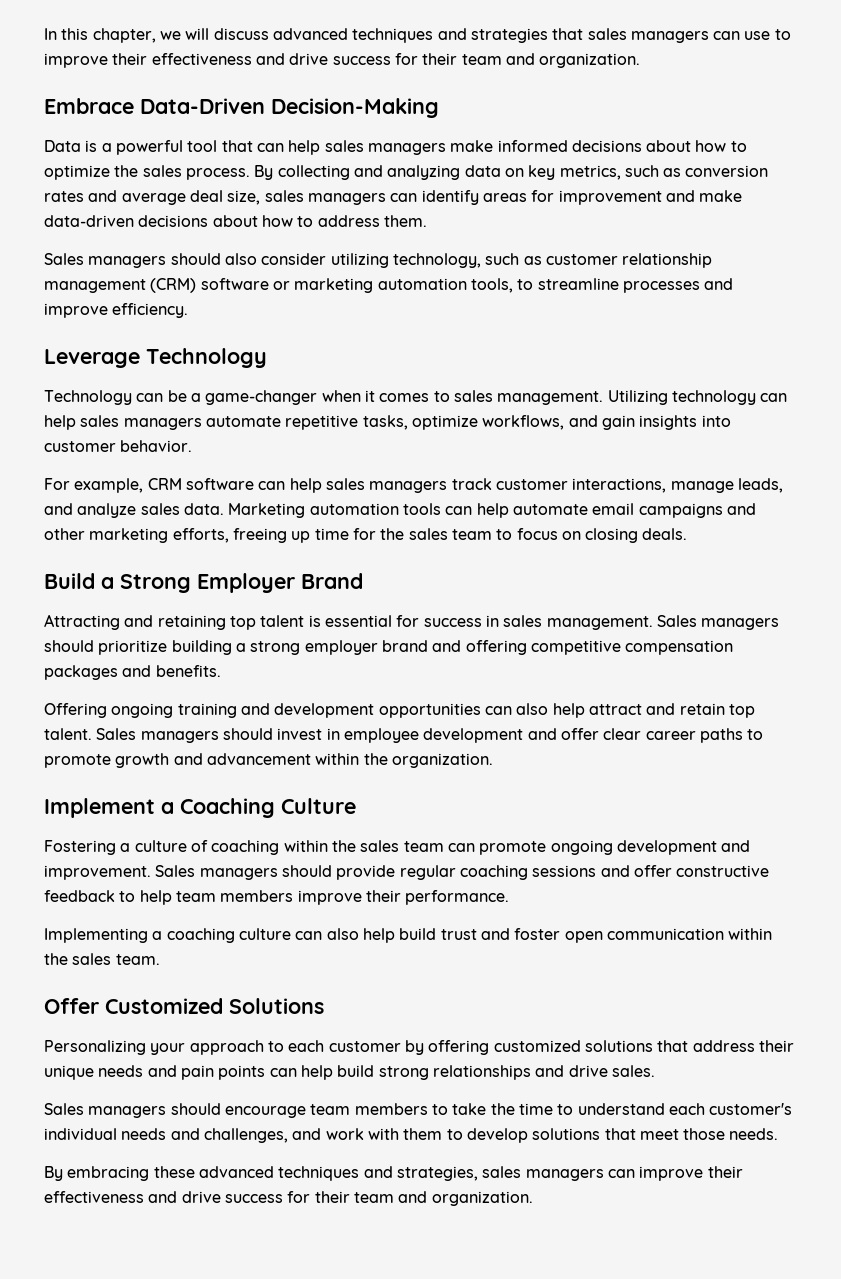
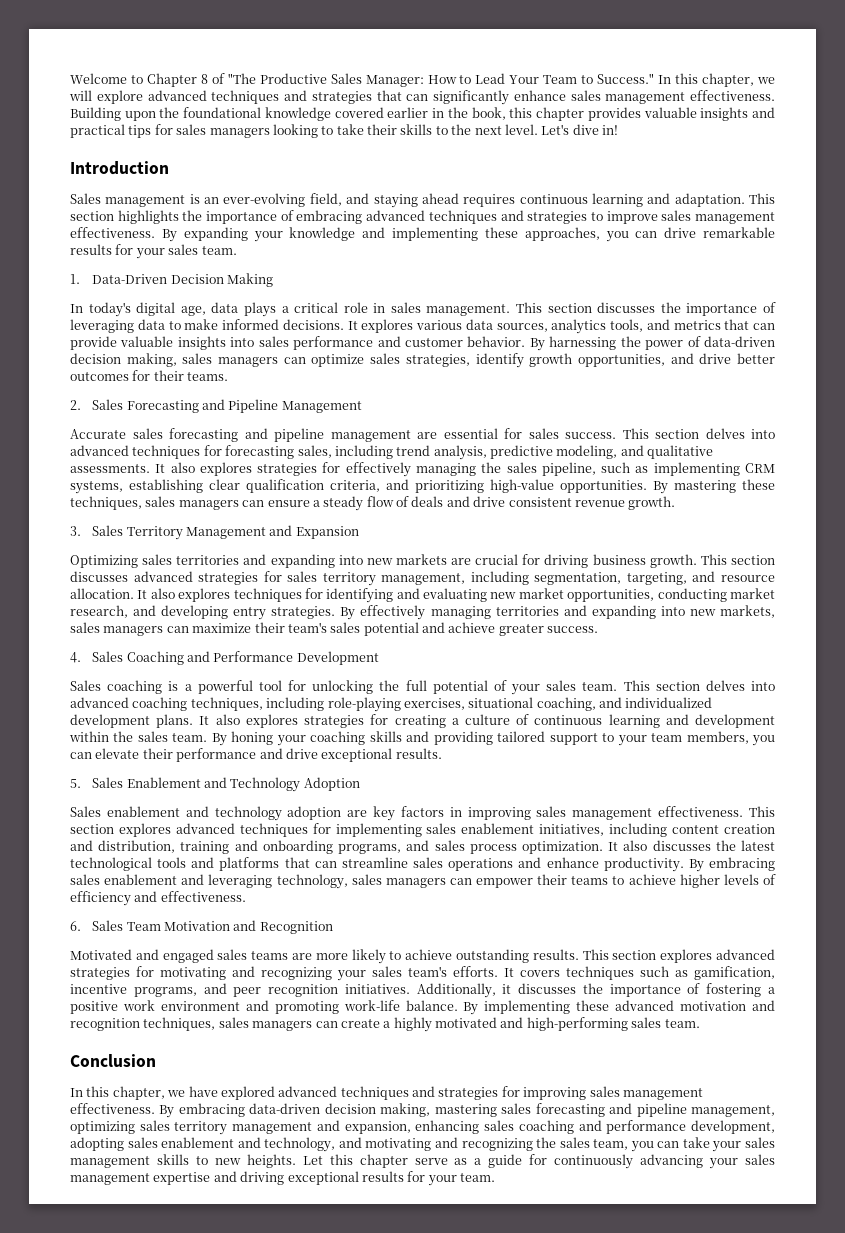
(44, 34) none -> [70,73,655,87] Welcome to Chapter 8 of "The Productive Sales Manager: How to Lead Your Team to Success."
[213,28,269,40] discuss -> [96,90,143,104] explore
[587,28,791,43] [44,53,641,68] [44,98,439,118] [44,140,747,155] [44,165,769,180] [44,190,743,205] [44,215,427,227] [44,253,713,268] [44,278,734,293] [44,303,189,318] [44,348,267,368] [44,390,788,405] [44,415,731,430] [44,440,193,452] [44,478,783,493] [44,503,756,518] [44,528,688,543] [44,573,363,593] [44,614,780,630] [44,640,734,655] [44,665,221,680] [44,703,755,718] [44,728,764,743] [44,753,493,768] [44,798,356,818] [44,840,751,855] [44,865,770,880] [44,890,510,905] [44,928,773,943] [44,953,160,965] [44,998,324,1014] [44,1040,794,1055] [44,1065,655,1080] [44,1103,793,1118] [44,1128,779,1143] [44,1166,743,1181] [44,1191,533,1206] sales managers can use to improve their effectiveness and drive success for their team and organization. // Embrace Data-Driven Decision-Making // Data is a powerful tool that can help sales managers make informed decisions about how to optimize the sales process. By collecting and analyzing data on key metrics, such as conversion rates and average deal size, sales managers can identify areas for improvement and make data-driven decisions about how to address them. // Sales managers should also consider utilizing technology, such as customer relationship management (CRM) software or marketing automation tools, to streamline processes and improve efficiency. // Leverage Technology // Technology can be a game-changer when it comes to sales management. Utilizing technology can help sales managers automate repetitive tasks, optimize workflows, and gain insights into customer behavior. // For example, CRM software can help sales managers track customer interactions, manage leads, and analyze sales data. Marketing automation tools can help automate email campaigns and other marketing efforts, freeing up time for the sales team to focus on closing deals. // Build a Strong Employer Brand // Attracting and retaining top talent is essential for success in sales management. Sales managers should prioritize building a strong employer brand and offering competitive compensation packages and benefits. // Offering ongoing training and development opportunities can also help attract and retain top talent. Sales managers should invest in employee development and offer clear career paths to promote growth and advancement within the organization. // Implement a Coaching Culture // Fostering a culture of coaching within the sales team can promote ongoing development and improvement. Sales managers should provide regular coaching sessions and offer constructive feedback to help team members improve their performance. // Implementing a coaching culture can also help build trust and foster open communication within the sales team. // Offer Customized Solutions // Personalizing your approach to each customer by offering customized solutions that address their unique needs and pain points can help build strong relationships and drive sales. // Sales managers should encourage team members to take the time to understand each customer's individual needs and challenges, and work with them to develop solutions that meet those needs. // By embracing these advanced techniques and strategies, sales managers can improve their effectiveness and drive success for their team and organization. -> [406,90,775,105] [70,107,776,121] [70,124,618,138] [70,161,169,175] [70,193,775,208] [70,210,776,224] [70,227,776,242] [70,244,237,259] [70,273,273,287] [70,302,776,317] [70,319,775,334] [70,336,776,351] [70,353,776,368] [70,370,229,381] [70,399,362,413] [70,428,775,442] [70,445,714,460] [70,462,776,477] [70,479,775,494] [70,496,676,511] [70,525,359,540] [70,554,775,568] [70,571,775,586] [70,588,775,603] [70,605,776,620] [70,622,599,636] [70,651,379,665] [70,680,775,695] [70,697,713,712] [70,714,775,728] [69,731,776,746] [70,748,442,762] [70,777,360,792] [70,806,775,821] [70,823,775,837] [70,840,775,854] [70,857,775,872] [70,874,776,889] [70,891,246,906] [70,920,333,934] [70,949,775,964] [70,966,775,981] [70,983,775,998] [70,1000,775,1015] [70,1017,700,1032] [70,1054,156,1067] [70,1086,703,1100] [70,1103,776,1118] [70,1120,776,1135] [70,1137,775,1152] [70,1154,775,1169] [70,1171,495,1186] can significantly enhance sales management effectiveness. Building upon the foundational knowledge covered earlier in the book, this chapter provides valuable insights and practical tips for sales managers looking to take their skills to the next level. Let's dive in! // Introduction // Sales management is an ever-evolving field, and staying ahead requires continuous learning and adaptation. This section highlights the importance of embracing advanced techniques and strategies to improve sales management effectiveness. By expanding your knowledge and implementing these approaches, you can drive remarkable results for your sales team. // 1. Data-Driven Decision Making // In today's digital age, data plays a critical role in sales management. This section discusses the importance of leveraging data to make informed decisions. It explores various data sources, analytics tools, and metrics that can provide valuable insights into sales performance and customer behavior. By harnessing the power of data-driven decision making, sales managers can optimize sales strategies, identify growth opportunities, and drive better outcomes for their teams. // 2. Sales Forecasting and Pipeline Management // Accurate sales forecasting and pipeline management are essential for sales success. This section delves into advanced techniques for forecasting sales, including trend analysis, predictive modeling, and qualitative assessments. It also explores strategies for effectively managing the sales pipeline, such as implementing CRM systems, establishing clear qualification criteria, and prioritizing high-value opportunities. By mastering these techniques, sales managers can ensure a steady flow of deals and drive consistent revenue growth. // 3. Sales Territory Management and Expansion // Optimizing sales territories and expanding into new markets are crucial for driving business growth. This section discusses advanced strategies for sales territory management, including segmentation, targeting, and resource allocation. It also explores techniques for identifying and evaluating new market opportunities, conducting market research, and developing entry strategies. By effectively managing territories and expanding into new markets, sales managers can maximize their team's sales potential and achieve greater success. // 4. Sales Coaching and Performance Development // Sales coaching is a powerful tool for unlocking the full potential of your sales team. This section delves into advanced coaching techniques, including role-playing exercises, situational coaching, and individualized development plans. It also explores strategies for creating a culture of continuous learning and development within the sales team. By honing your coaching skills and providing tailored support to your team members, you can elevate their performance and drive exceptional results. // 5. Sales Enablement and Technology Adoption // Sales enablement and technology adoption are key factors in improving sales management effectiveness. This section explores advanced techniques for implementing sales enablement initiatives, including content creation and distribution, training and onboarding programs, and sales process optimization. It also discusses the latest technological tools and platforms that can streamline sales operations and enhance productivity. By embracing sales enablement and leveraging technology, sales managers can empower their teams to achieve higher levels of efficiency and effectiveness. // 6. Sales Team Motivation and Recognition // Motivated and engaged sales teams are more likely to achieve outstanding results. This section explores advanced strategies for motivating and recognizing your sales team's efforts. It covers techniques such as gamification, incentive programs, and peer recognition initiatives. Additionally, it discusses the importance of fostering a positive work environment and promoting work-life balance. By implementing these advanced motivation and recognition techniques, sales managers can create a highly motivated and high-performing sales team. // Conclusion // In this chapter, we have explored advanced techniques and strategies for improving sales management effectiveness. By embracing data-driven decision making, mastering sales forecasting and pipeline management, optimizing sales territory management and expansion, enhancing sales coaching and performance development, adopting sales enablement and technology, and motivating and recognizing the sales team, you can take your sales management skills to new heights. Let this chapter serve as a guide for continuously advancing your sales management expertise and driving exceptional results for your team.

